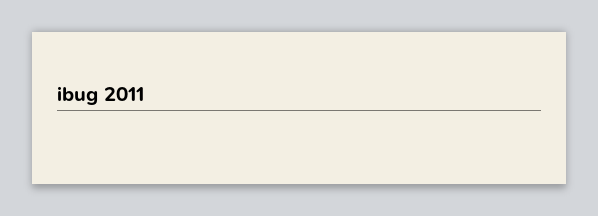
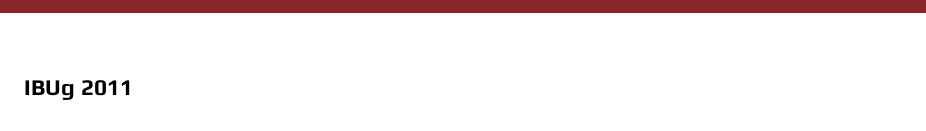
[57,86,98,105] ibug -> [24,80,75,100] IBUg

